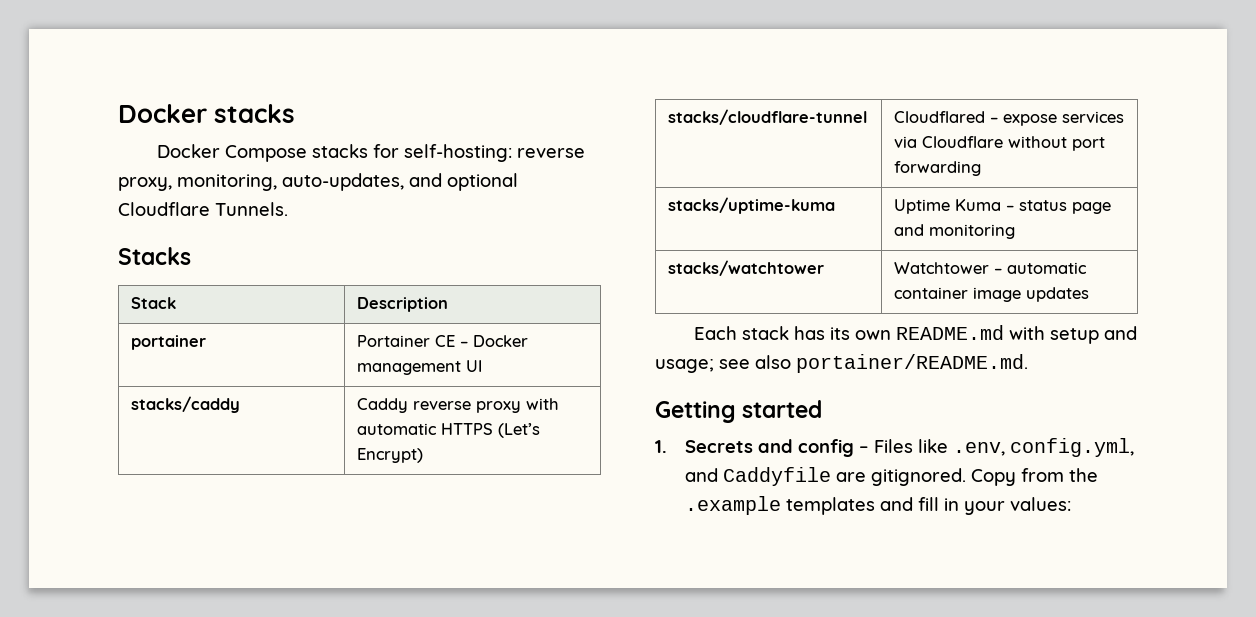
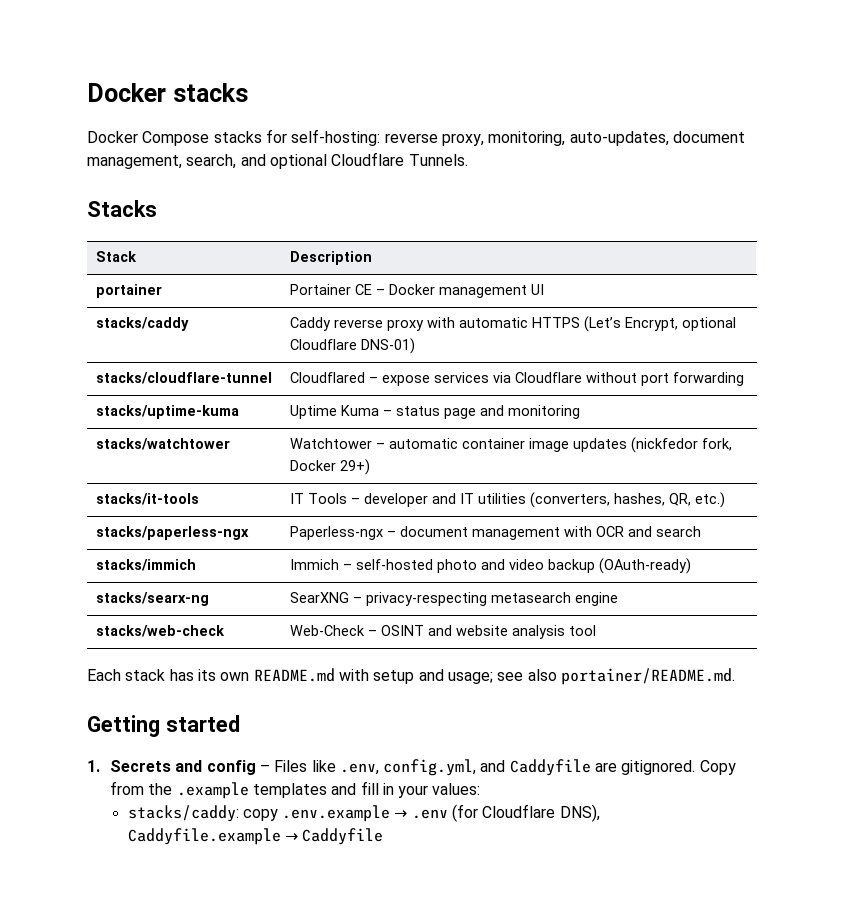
(404, 182) none -> [672,131,745,143] [87,154,237,169] document management, search,
[357,448,424,463] Encrypt) -> [624,317,736,331] [289,338,415,354] Encrypt, optional Cloudflare DNS-01)
(1090, 294) none -> [630,437,732,453] [289,459,370,475] [95,493,199,505] [289,492,725,508] [95,526,249,540] [289,526,701,540] [95,559,196,571] [289,558,691,574] [95,592,209,606] [289,592,618,606] [95,625,225,637] [289,625,596,639] (nickfedor fork, Docker 29+) // stacks/it-tools | IT Tools – developer and IT utilities (converters, hashes, QR, etc.) // stacks/paperless-ngx | Paperless-ngx – document management with OCR and search // stacks/immich | Immich – self-hosted photo and video backup (OAuth-ready) // stacks/searx-ng | SearXNG – privacy-respecting metasearch engine // stacks/web-check | Web-Check – OSINT and website analysis tool
(1072, 504) none -> [127,804,600,822] [127,828,384,845] // stacks/caddy: copy .env.example → .env (for Cloudflare DNS), Caddyfile.example → Caddyfile

